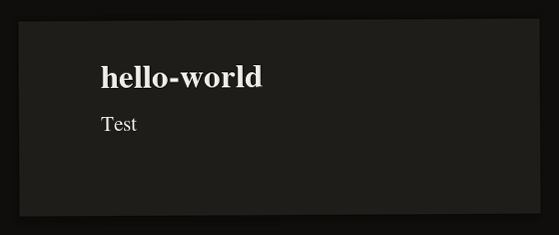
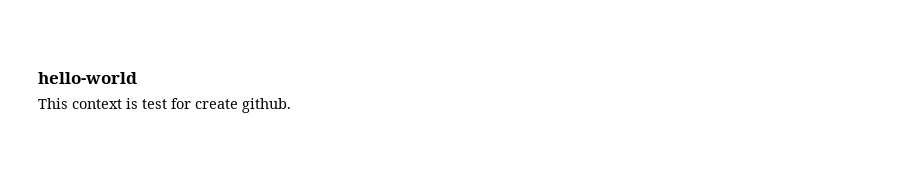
[100,116,138,131] Test -> [38,98,291,113] This context is test for create github.

